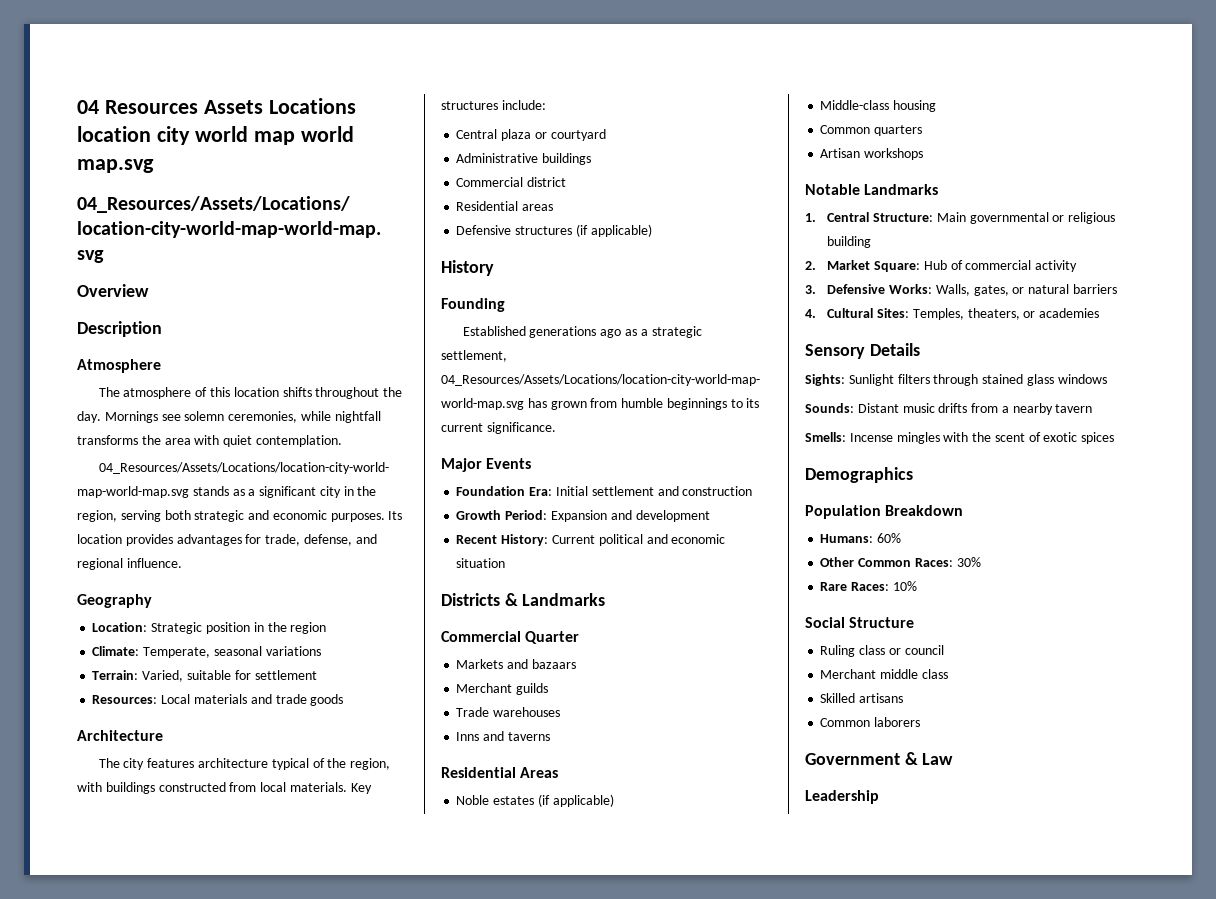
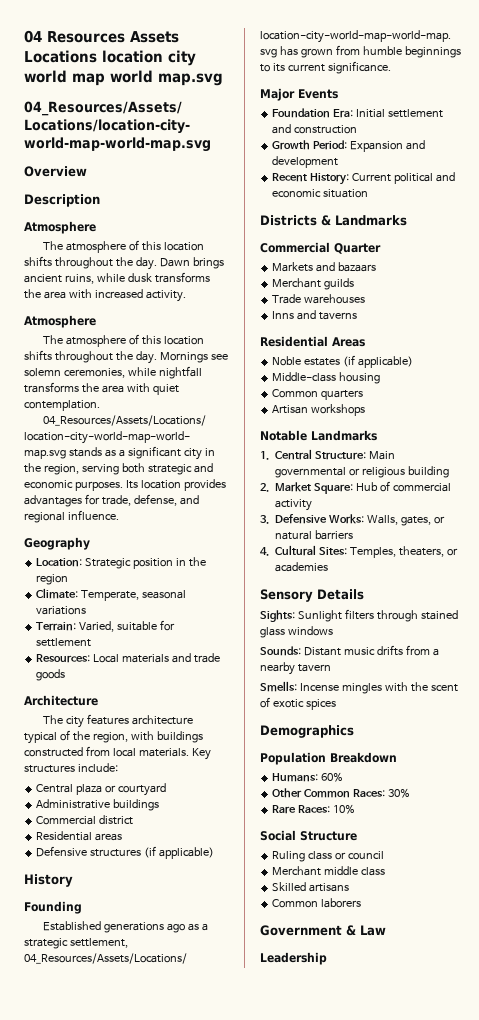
(161, 366) none -> [43,240,205,253] [24,256,224,270] [24,272,210,284] [24,289,186,302] [24,315,96,328] // The atmosphere of this location shifts throughout the day. Dawn brings ancient ruins, while dusk transforms the area with increased activity. // Atmosphere

